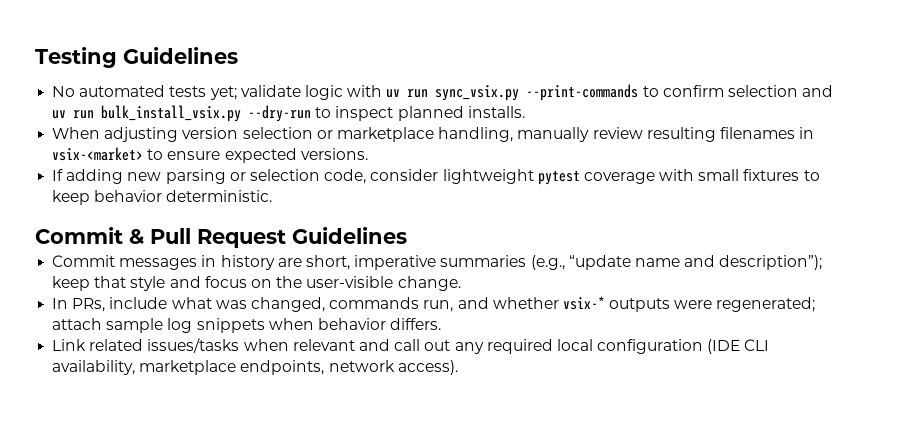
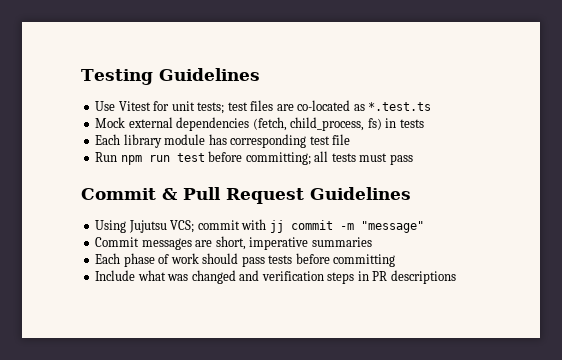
[52,84,834,101] [52,105,525,122] [52,127,815,142] [52,147,368,163] [52,169,820,185] [52,190,273,205] No automated tests yet; validate logic with uv run sync_vsix.py --print-commands to confirm selection and uv run bulk_install_vsix.py --dry-run to inspect planned installs. // When adjusting version selection or marketplace handling, manually review resulting filenames in vsix-<market> to ensure expected versions. // If adding new parsing or selection code, consider lightweight pytest coverage with small fixtures to keep behavior deterministic. -> [95,100,432,114] [95,117,424,131] [95,134,351,148] [95,151,413,165] Use Vitest for unit tests; test files are co-located as *.test.ts // Mock external dependencies (fetch, child_process, fs) in tests // Each library module has corresponding test file // Run npm run test before committing; all tests must pass
(407, 235) none -> [95,219,424,233] // Using Jujutsu VCS; commit with jj commit -m "message"
[201,255,275,270] in history -> (192, 244) none
[530,255,823,270] [52,276,461,291] [52,296,816,312] [52,318,442,333] [52,338,770,354] [52,360,458,375] (e.g., “update name and description”); keep that style and focus on the user-visible change. // In PRs, include what was changed, commands run, and whether vsix-* outputs were regenerated; attach sample log snippets when behavior differs. // Link related issues/tasks when relevant and call out any required local configuration (IDE CLI availability, marketplace endpoints, network access). -> [95,253,396,267] [95,270,456,284] // Each phase of work should pass tests before committing // Include what was changed and verification steps in PR descriptions

